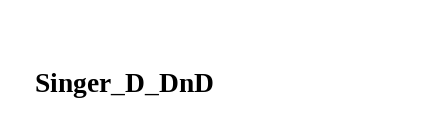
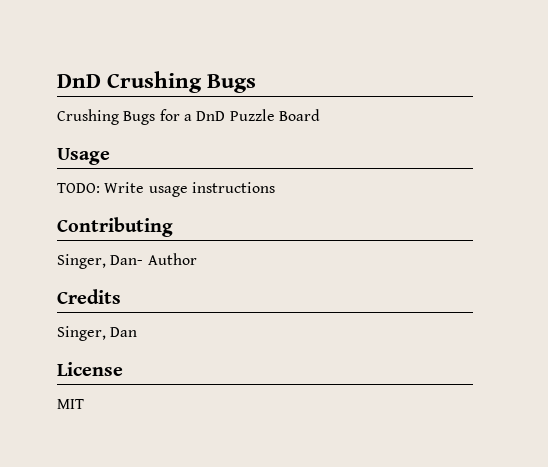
[35,73,214,98] Singer_D_DnD -> [57,71,257,93] [57,109,320,125] [57,148,110,165] [57,182,275,197] [57,217,173,237] [57,253,197,269] [57,289,121,304] [57,326,138,341] [57,362,123,376] [57,399,84,409] DnD Crushing Bugs // Crushing Bugs for a DnD Puzzle Board // Usage // TODO: Write usage instructions // Contributing // Singer, Dan- Author // Credits // Singer, Dan // License // MIT

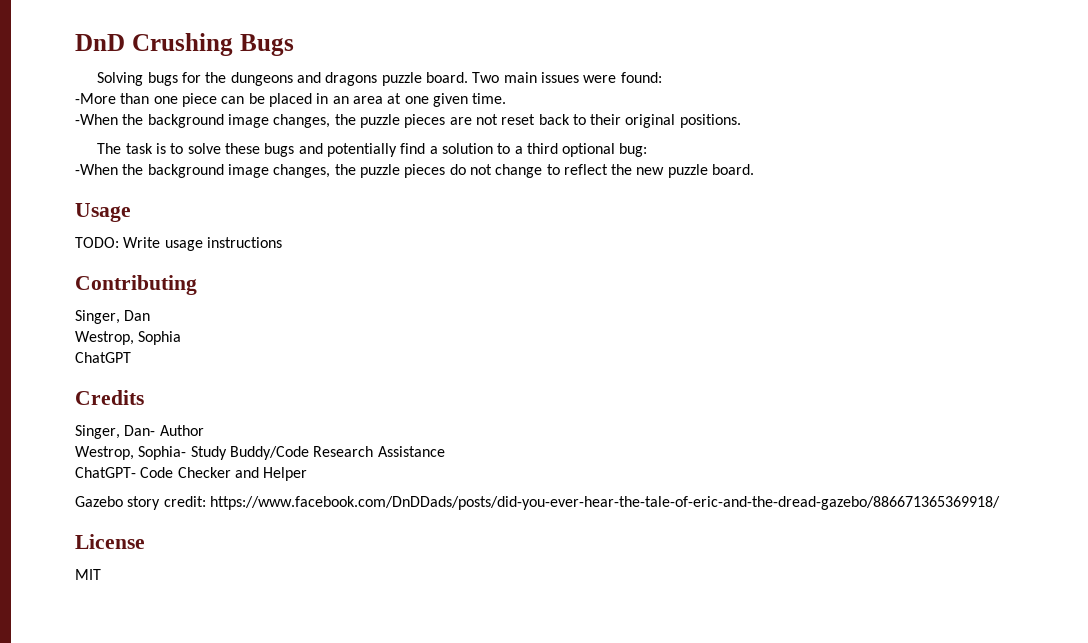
[57,109,320,125] Crushing Bugs for a DnD Puzzle Board -> [97,72,662,86] [75,93,507,107] [75,114,741,128] [97,143,648,157] [75,164,755,178] Solving bugs for the dungeons and dragons puzzle board. Two main issues were found: // -More than one piece can be placed in an area at one given time. // -When the background image changes, the puzzle pieces are not reset back to their original positions. // The task is to solve these bugs and potentially find a solution to a third optional bug: // -When the background image changes, the puzzle pieces do not change to reflect the new puzzle board.
[110,253,197,265] [57,289,121,304] [57,326,138,341] Dan- Author // Credits // Singer, Dan -> [124,310,151,321] [75,331,182,345] [75,352,131,363] [75,390,144,405] [75,425,204,439] [75,446,445,460] [75,467,308,481] [75,496,1000,510] Dan // Westrop, Sophia // ChatGPT // Credits // Singer, Dan- Author // Westrop, Sophia- Study Buddy/Code Research Assistance // ChatGPT- Code Checker and Helper // Gazebo story credit: https://www.facebook.com/DnDDads/posts/did-you-ever-hear-the-tale-of-eric-and-the-dread-gazebo/886671365369918/

